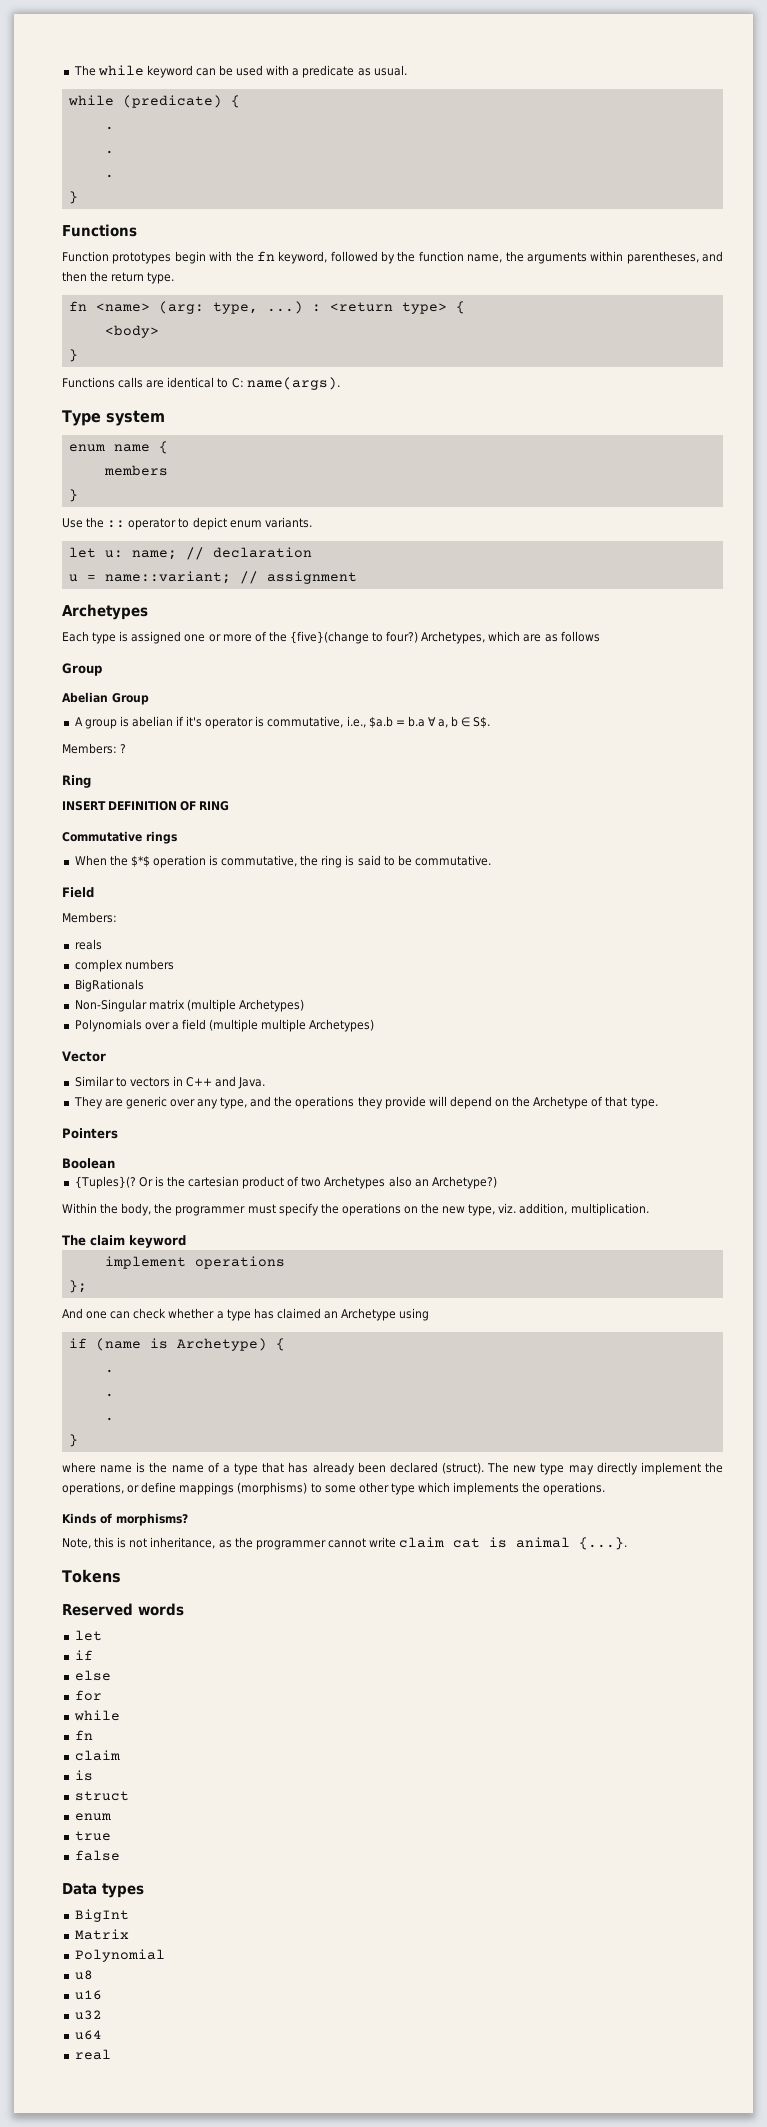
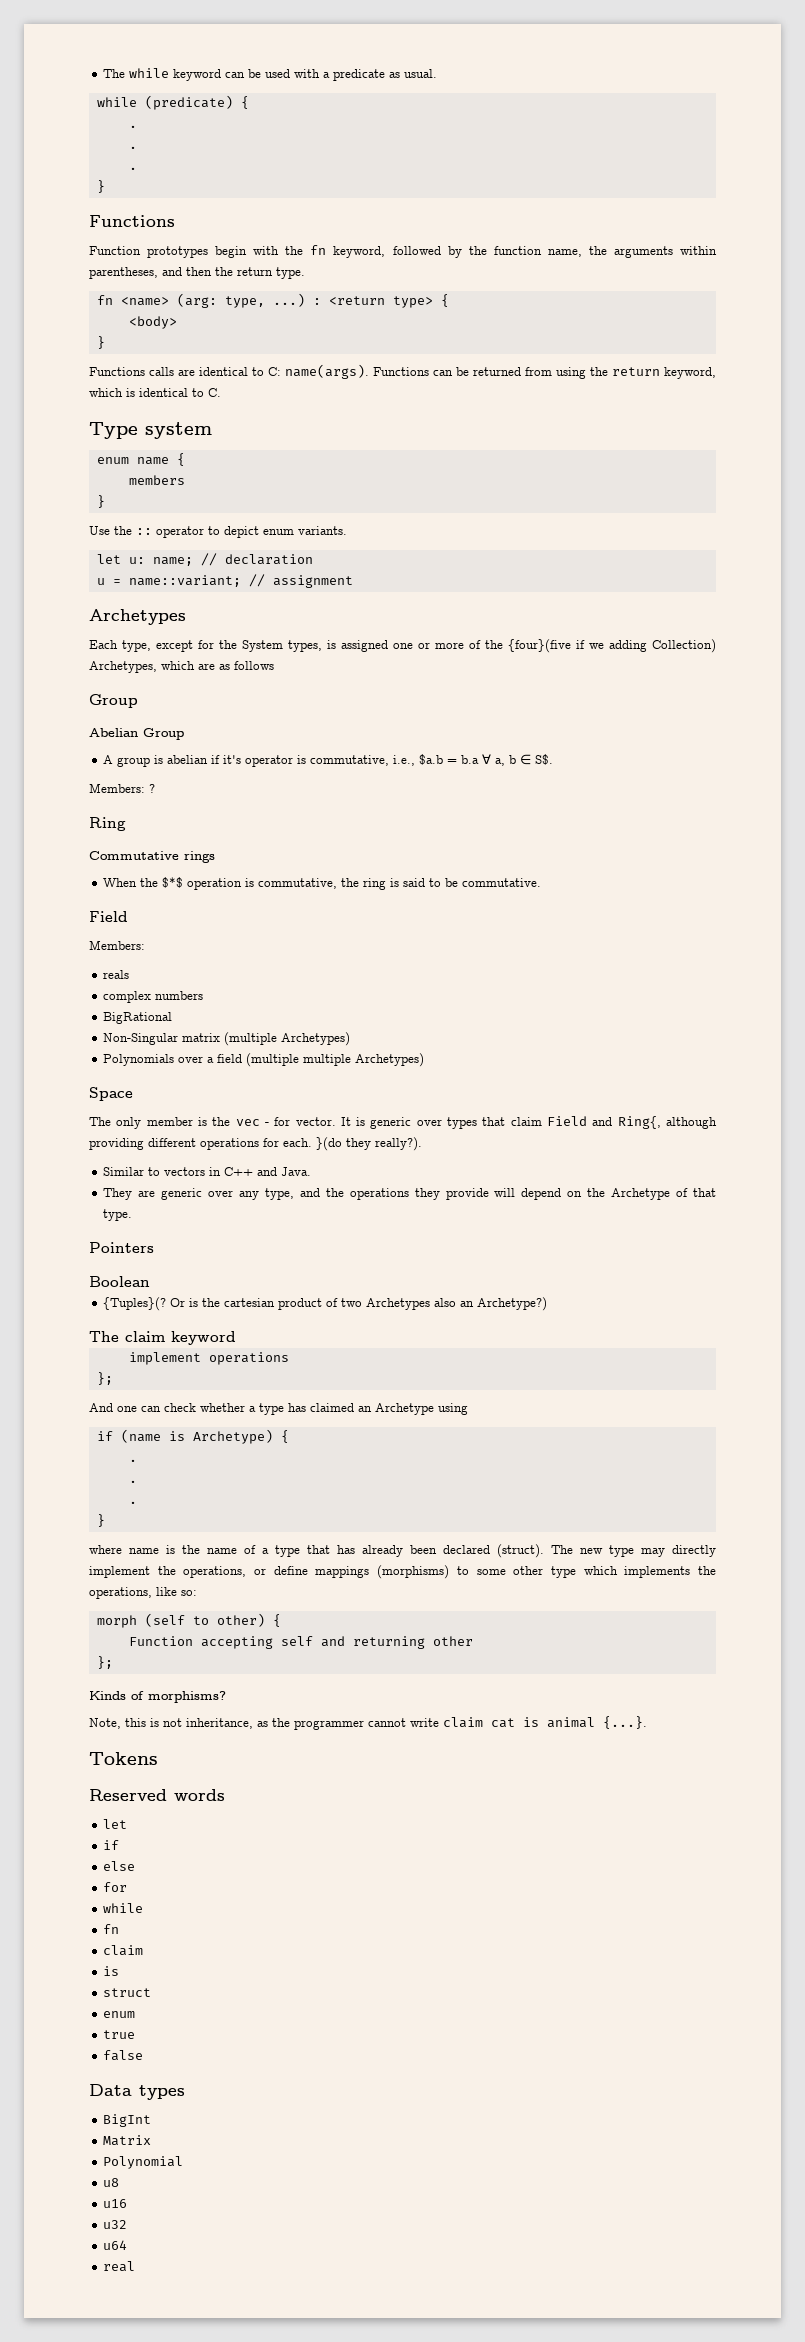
(340, 383) none -> [373,367,716,379] [89,388,221,397] Functions can be returned from using the return keyword, which is identical to C.
[92,632,117,644] type -> [122,640,322,652] type, except for the System types,
[289,631,419,644] {five}(change to four?) -> [508,639,716,653] {four}(five if we adding Collection)
[62,801,230,811] // INSERT DEFINITION OF RING -> (126, 824) none
[74,979,144,992] BigRationals -> [103,1012,173,1024] BigRational
[62,1051,106,1062] Vector -> [89,1087,133,1101] [89,1116,717,1129] [89,1137,422,1151] Space // The only member is the vec - for vector. It is generic over types that claim Field and Ring{, although providing different operations for each. }(do they really?).
[62,1203,649,1216] // Within the body, the programmer must specify the operations on the new type, viz. addition, multiplication. -> (548, 1304) none
[543,1482,606,1495] operations. -> [89,1587,197,1599] [96,1613,281,1628] [128,1636,473,1649] [96,1656,113,1669] operations, like so: // morph (self to other) { // Function accepting self and returning other // };

